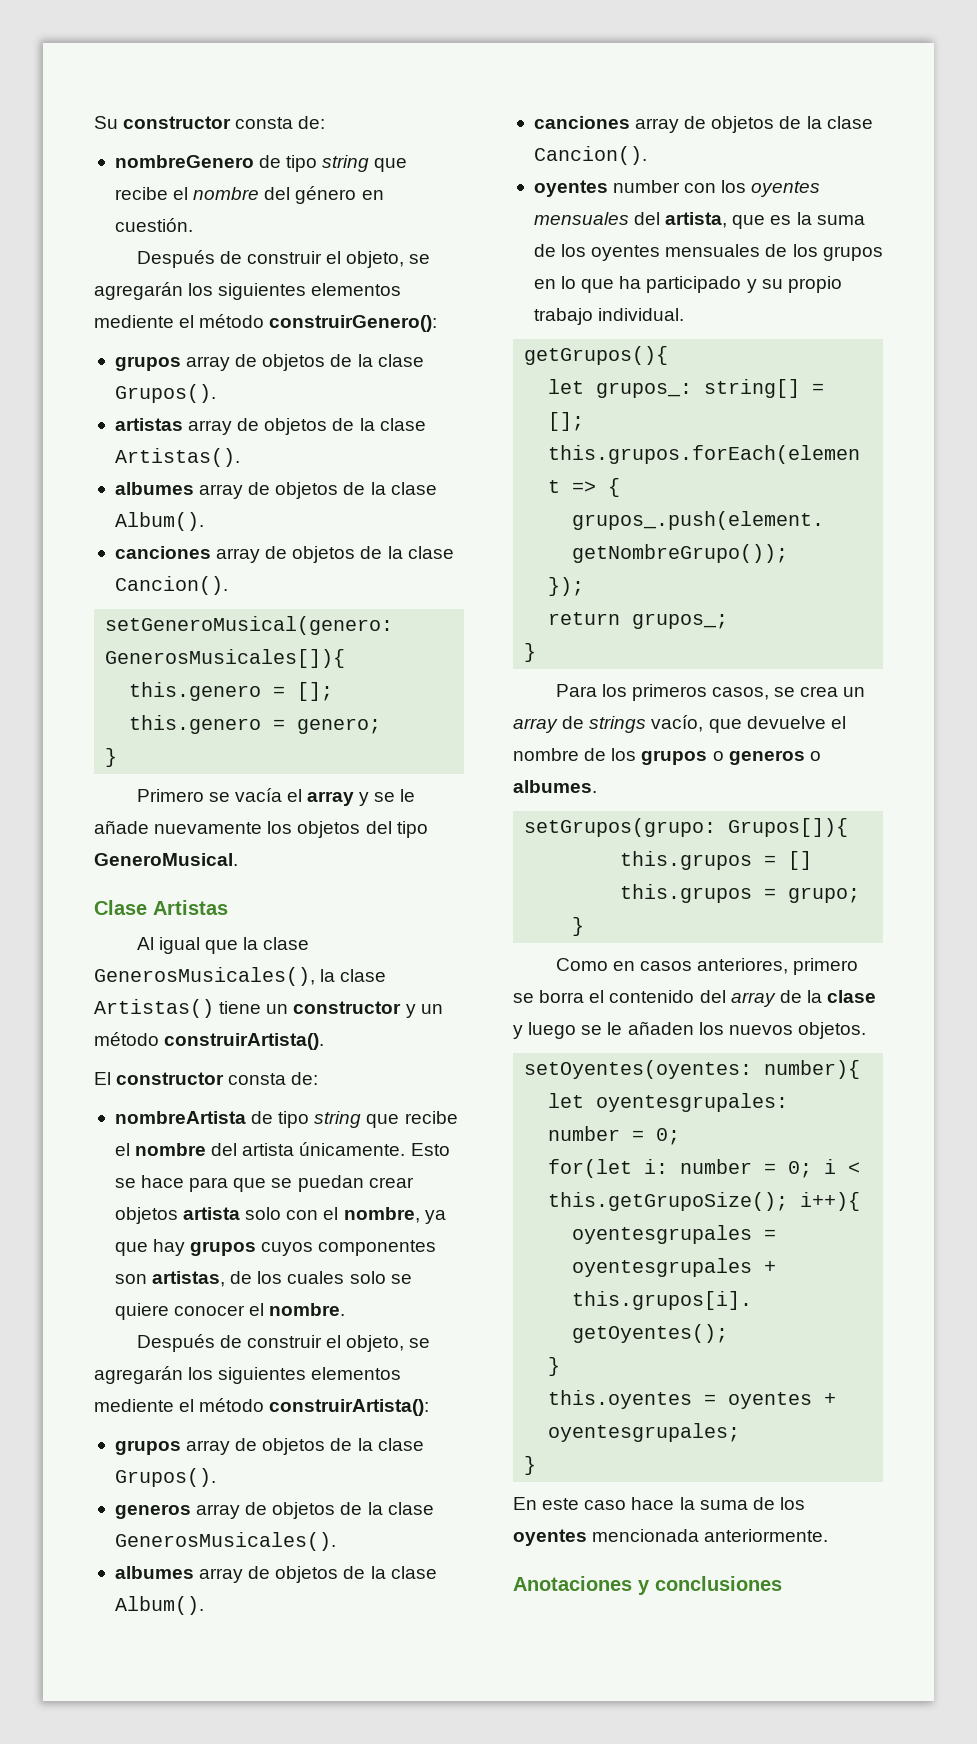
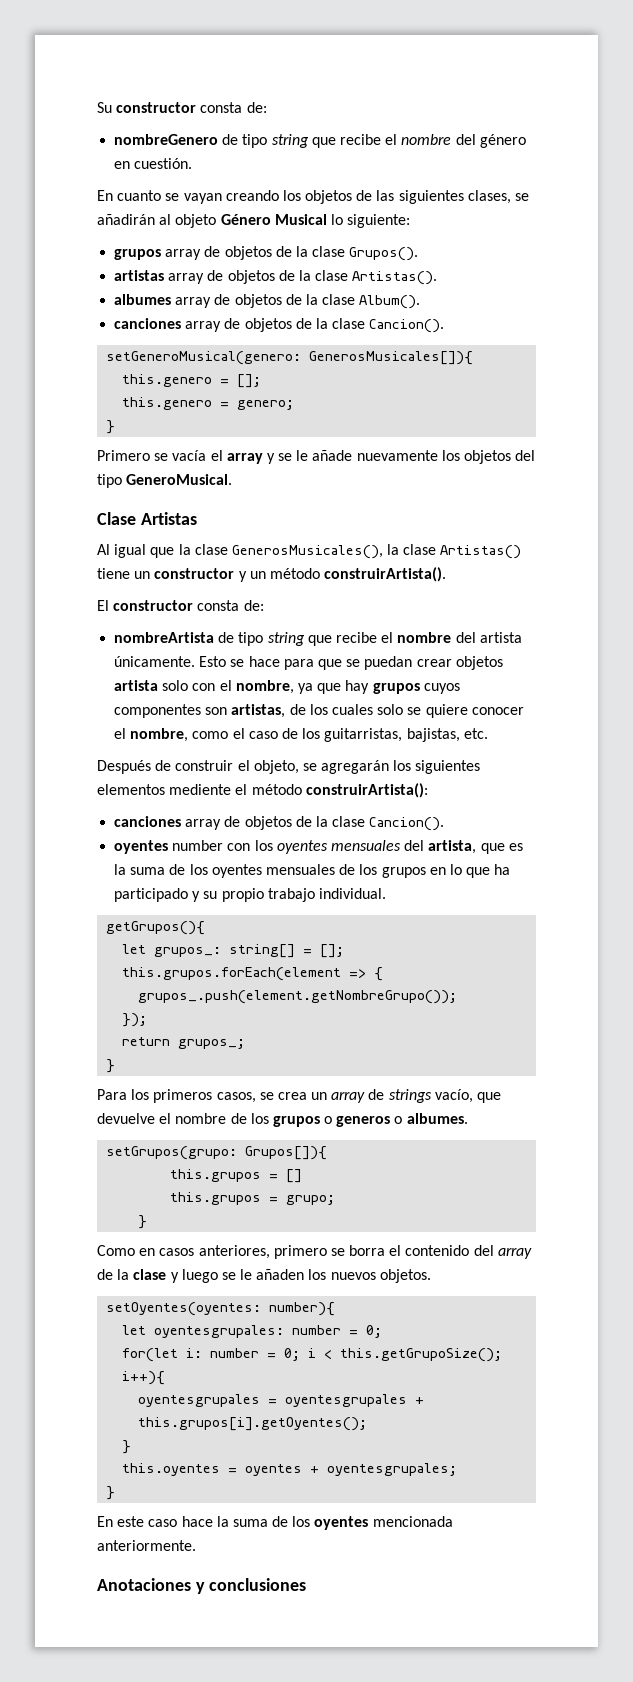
[136,250,431,268] [94,282,402,300] [94,314,438,332] Después de construir el objeto, se agregarán los siguientes elementos mediente el método construirGenero(): -> [97,190,530,204] [97,214,411,228] En cuanto se vayan creando los objetos de las siguientes clases, se añadirán al objeto Género Musical lo siguiente:
[269,1303,346,1316] nombre. -> [130,728,488,742] nombre, como el caso de los guitarristas, bajistas, etc.
[114,1438,424,1455] [114,1468,216,1487] [114,1502,434,1519] [114,1532,336,1551] [114,1566,437,1583] [114,1596,204,1615] // grupos array de objetos de la clase Grupos(). // generos array de objetos de la clase GenerosMusicales(). // albumes array de objetos de la clase Album(). -> (428, 790) none

